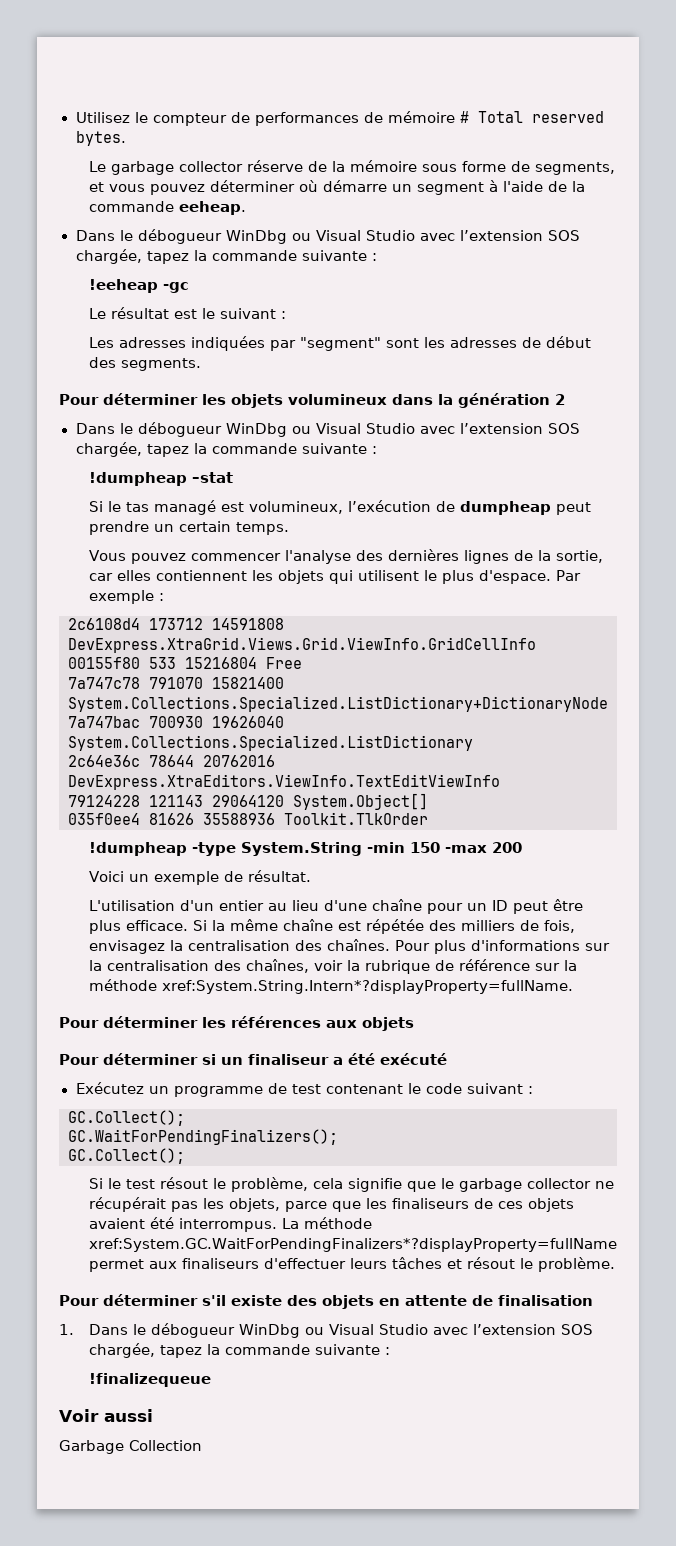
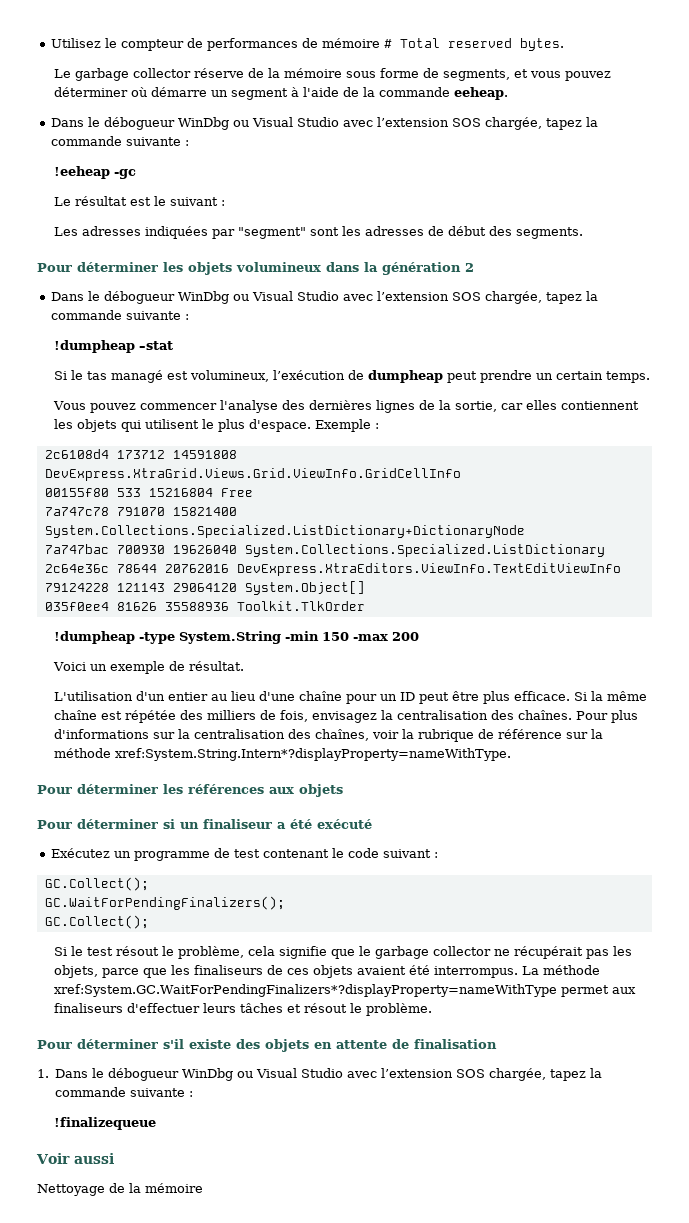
[555,570,581,581] [88,590,154,604] Par exemple -> [314,419,371,432] Exemple
[161,980,573,994] xref:System.String.Intern*?displayProperty=fullName. -> [114,748,511,761] xref:System.String.Intern*?displayProperty=nameWithType.
[88,1238,617,1252] xref:System.GC.WaitForPendingFinalizers*?displayProperty=fullName -> [53,984,557,997] xref:System.GC.WaitForPendingFinalizers*?displayProperty=nameWithType
[59,1440,202,1454] Garbage Collection -> [37,1183,203,1196] Nettoyage de la mémoire

